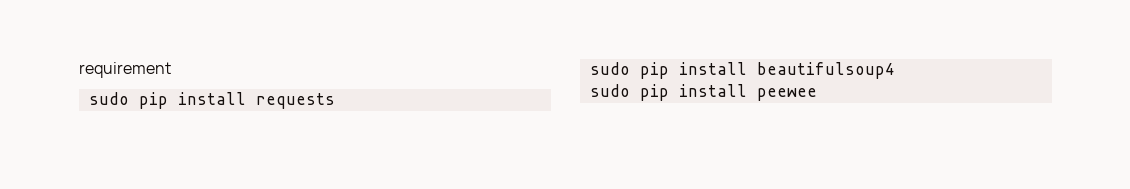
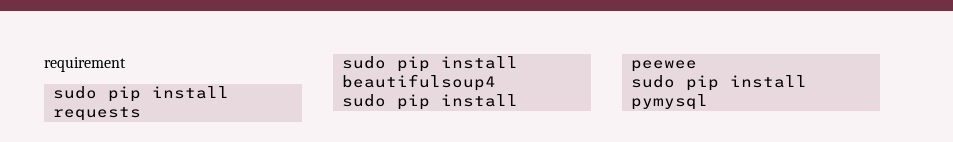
(817, 94) none -> [631,75,808,91] [631,94,709,110] // sudo pip install pymysql

